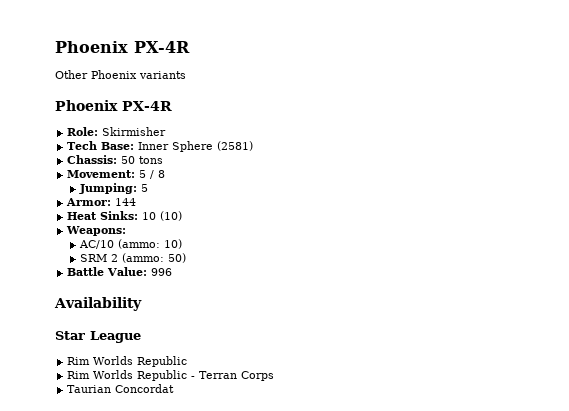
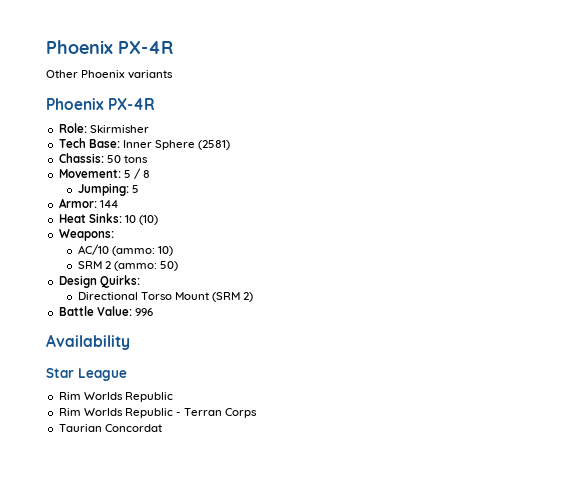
(187, 258) none -> [58,275,140,288] [77,292,254,302] // Design Quirks: // Directional Torso Mount (SRM 2)

